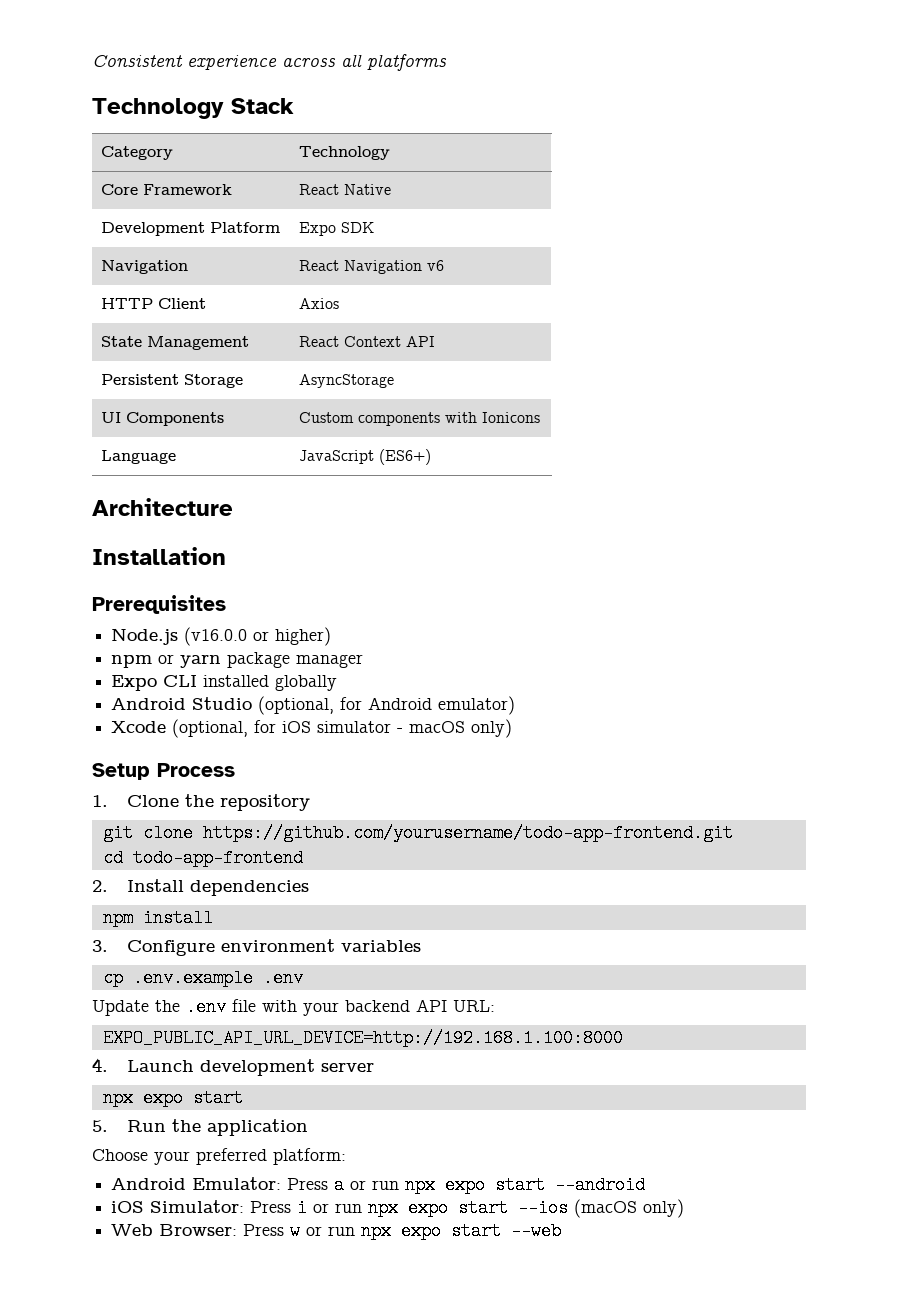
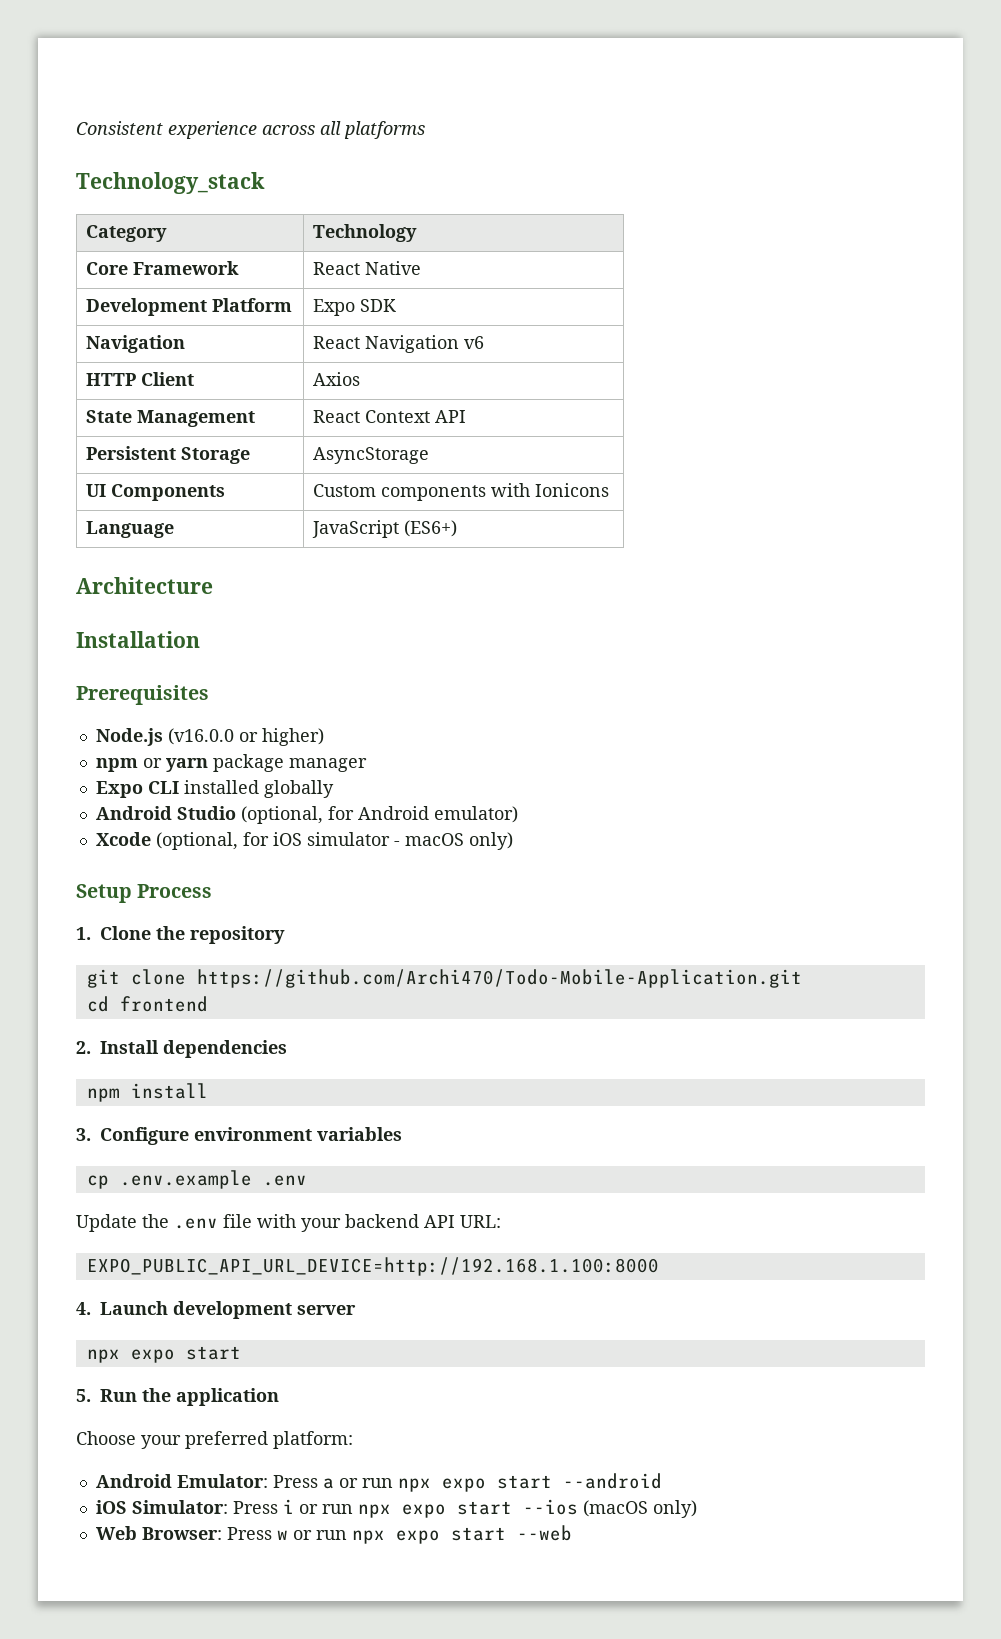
[92,98,294,119] Technology Stack -> [76,172,265,194] Technology_stack
[202,824,733,842] https://github.com/yourusername/todo-app-frontend.git -> [196,969,802,988] https://github.com/Archi470/Todo-Mobile-Application.git
[132,849,303,867] todo-app-frontend -> [119,996,208,1012] frontend

